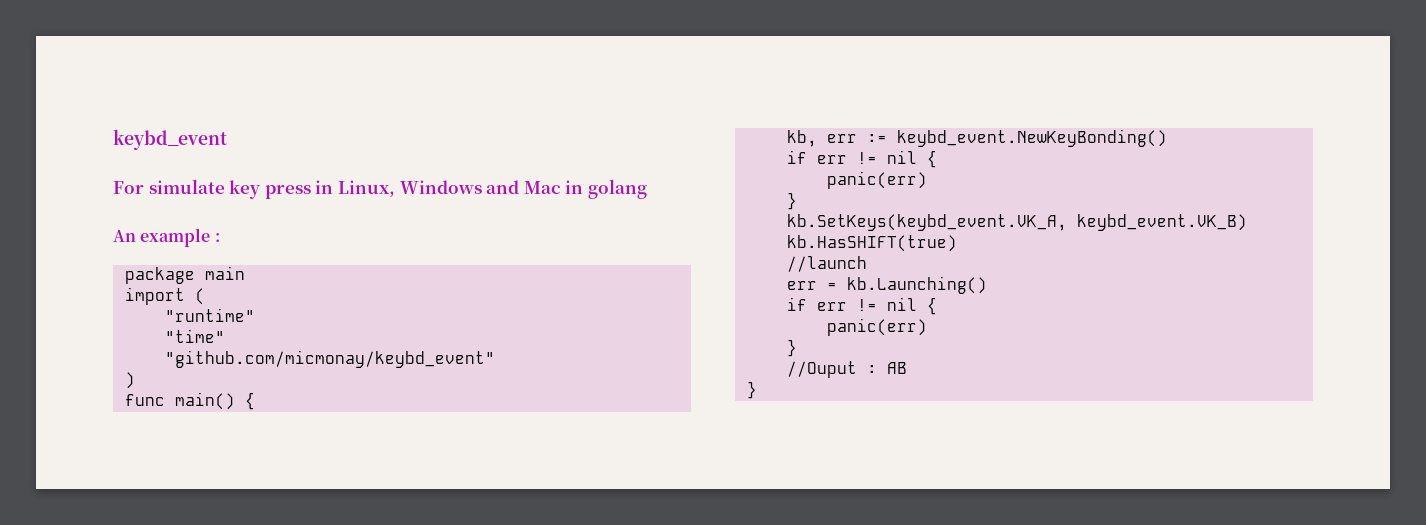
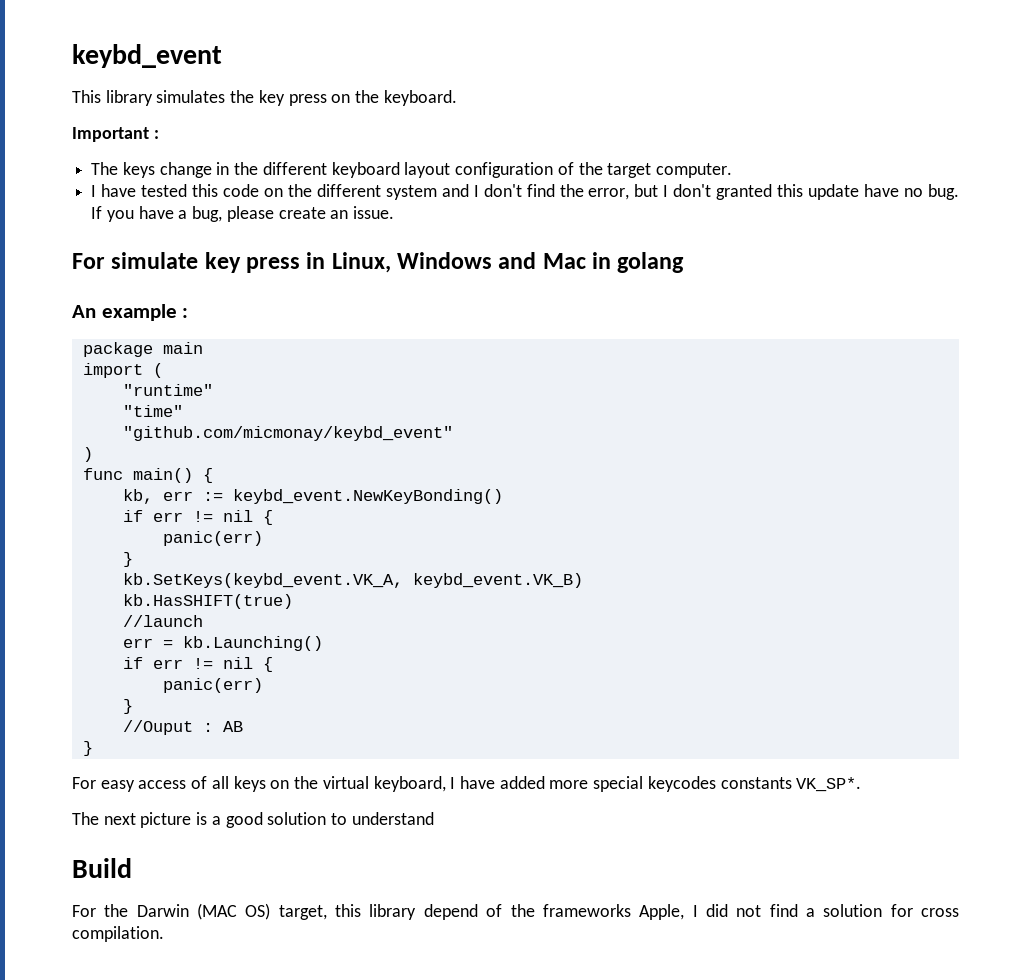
(227, 139) none -> [72,90,457,106] [72,127,159,142] [91,162,732,178] [91,184,959,200] [91,206,395,222] // This library simulates the key press on the keyboard. // Important : // The keys change in the different keyboard layout configuration of the target computer. // I have tested this code on the different system and I don't find the error, but I don't granted this update have no bug. If you have a bug, please create an issue.
(757, 390) none -> [72,776,862,792] [72,812,434,828] [72,858,132,878] [72,903,960,920] [72,926,164,942] // For easy access of all keys on the virtual keyboard, I have added more special keycodes constants VK_SP*. // The next picture is a good solution to understand // Build // For the Darwin (MAC OS) target, this library depend of the frameworks Apple, I did not find a solution for cross compilation.

